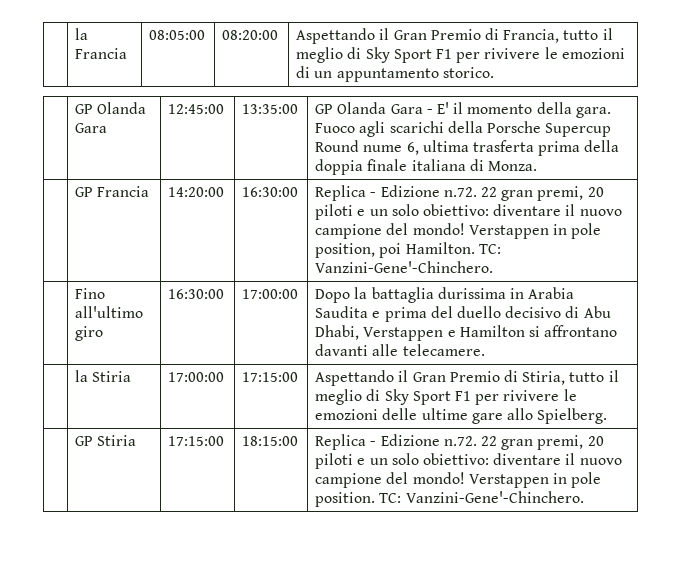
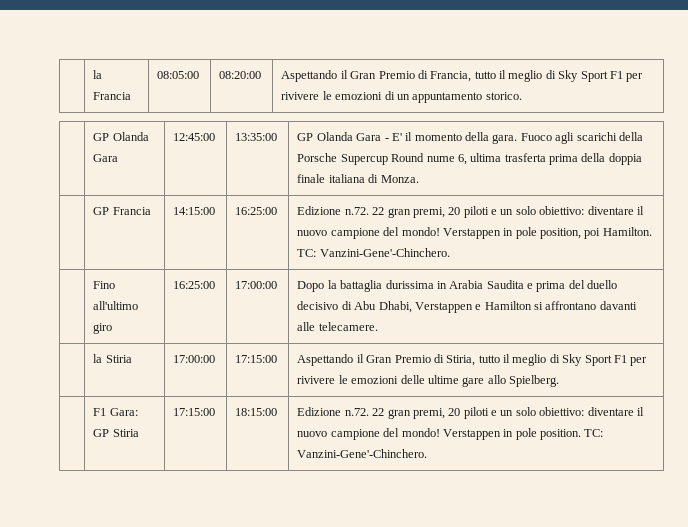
[168,187,225,197] [242,187,299,197] [315,185,377,201] 14:20:00 | 16:30:00 | Replica - -> [173,207,216,215] [235,207,278,215] 14:15:00 | 16:25:00 |
[168,289,225,299] 16:30:00 -> [173,281,216,289] 16:25:00
(608, 416) none -> [93,408,138,416] F1 Gara:
[315,434,377,450] Replica - -> (278, 412) none

